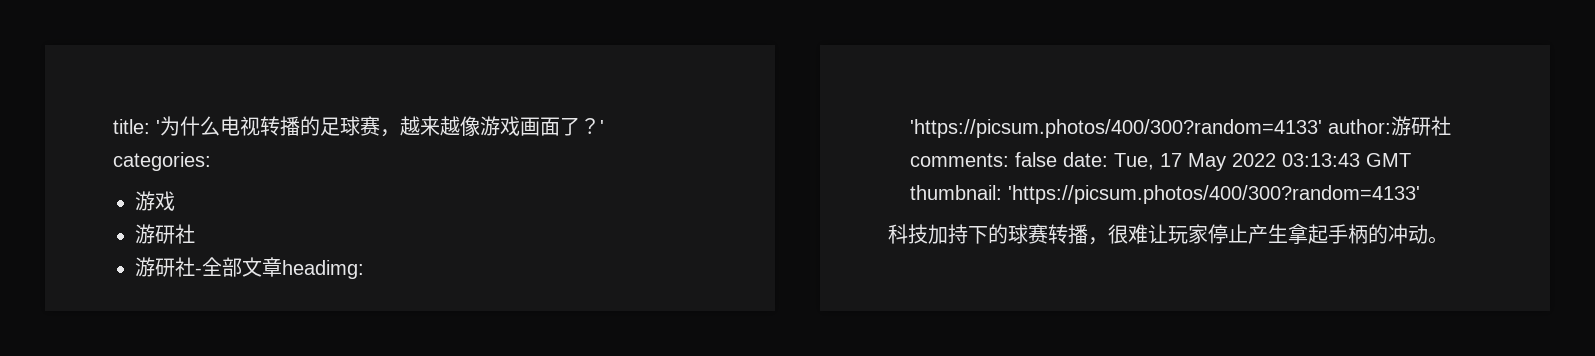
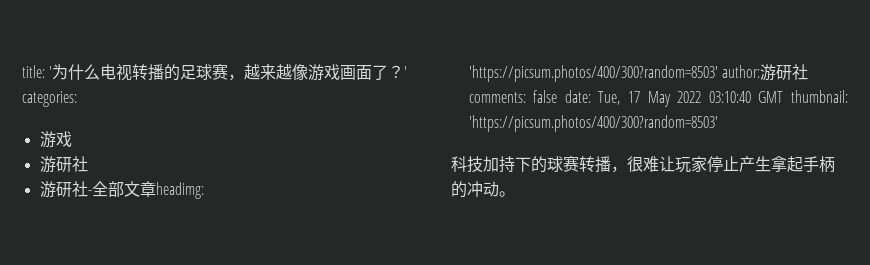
[910,119,1322,138] 'https://picsum.photos/400/300?random=4133' -> [468,65,718,82] 'https://picsum.photos/400/300?random=8503'
[1282,153,1360,167] 03:13:43 -> [708,91,751,103] 03:10:40
[1008,185,1420,204] 'https://picsum.photos/400/300?random=4133' -> [468,115,718,132] 'https://picsum.photos/400/300?random=8503'

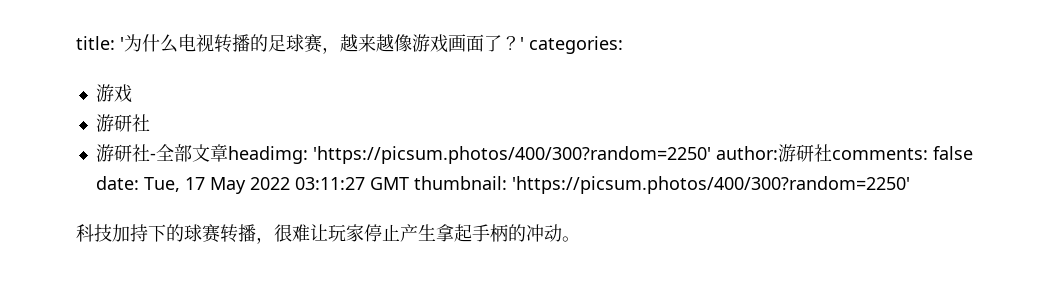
[468,65,718,82] 'https://picsum.photos/400/300?random=8503' -> [312,146,711,164] 'https://picsum.photos/400/300?random=2250'
[708,91,751,103] 03:10:40 -> [294,177,365,190] 03:11:27
[468,115,718,132] 'https://picsum.photos/400/300?random=8503' -> [511,176,910,194] 'https://picsum.photos/400/300?random=2250'

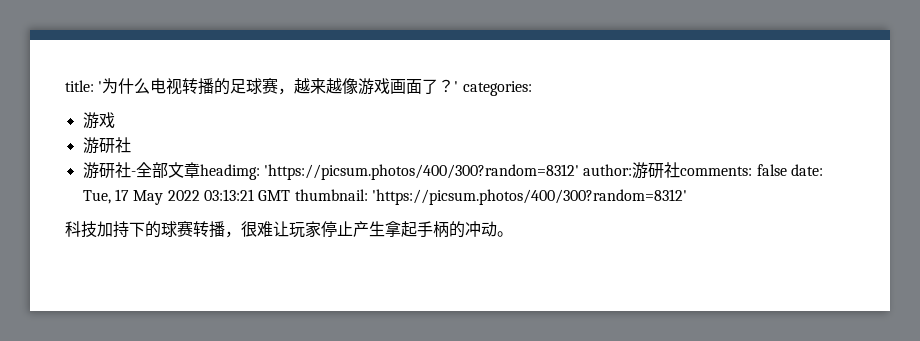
[312,146,711,164] 'https://picsum.photos/400/300?random=2250' -> [263,164,579,180] 'https://picsum.photos/400/300?random=8312'
[294,177,365,190] 03:11:27 -> [203,189,254,201] 03:13:21
[511,176,910,194] 'https://picsum.photos/400/300?random=2250' -> [371,189,687,205] 'https://picsum.photos/400/300?random=8312'

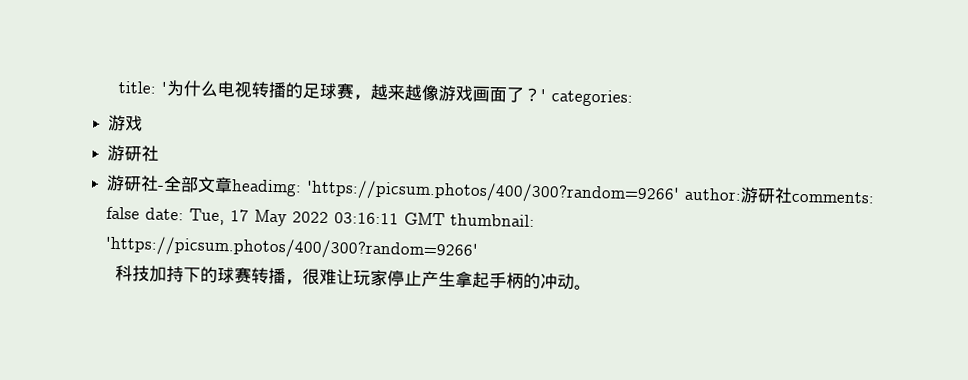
[263,164,579,180] 'https://picsum.photos/400/300?random=8312' -> [306,179,681,205] 'https://picsum.photos/400/300?random=9266'
[203,189,254,201] 03:13:21 -> [334,212,400,225] 03:16:11
[371,189,687,205] 'https://picsum.photos/400/300?random=8312' -> [105,235,479,261] 'https://picsum.photos/400/300?random=9266'

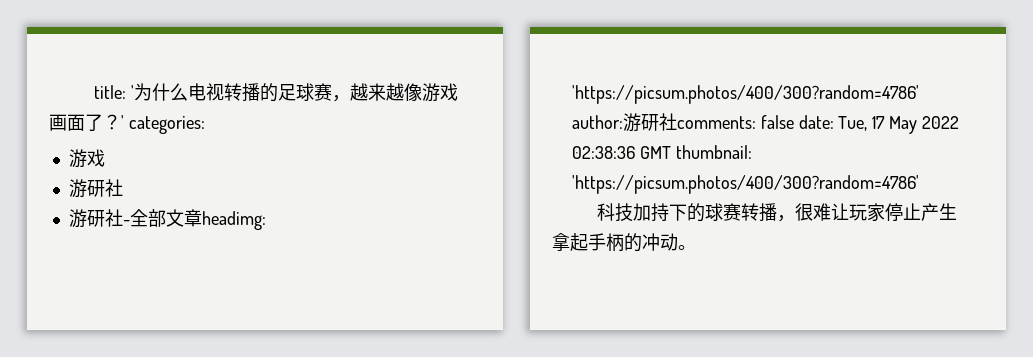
[306,179,681,205] 'https://picsum.photos/400/300?random=9266' -> [571,85,919,104] 'https://picsum.photos/400/300?random=4786'
[334,212,400,225] 03:16:11 -> [571,146,635,159] 02:38:36
[105,235,479,261] 'https://picsum.photos/400/300?random=9266' -> [571,175,919,194] 'https://picsum.photos/400/300?random=4786'

